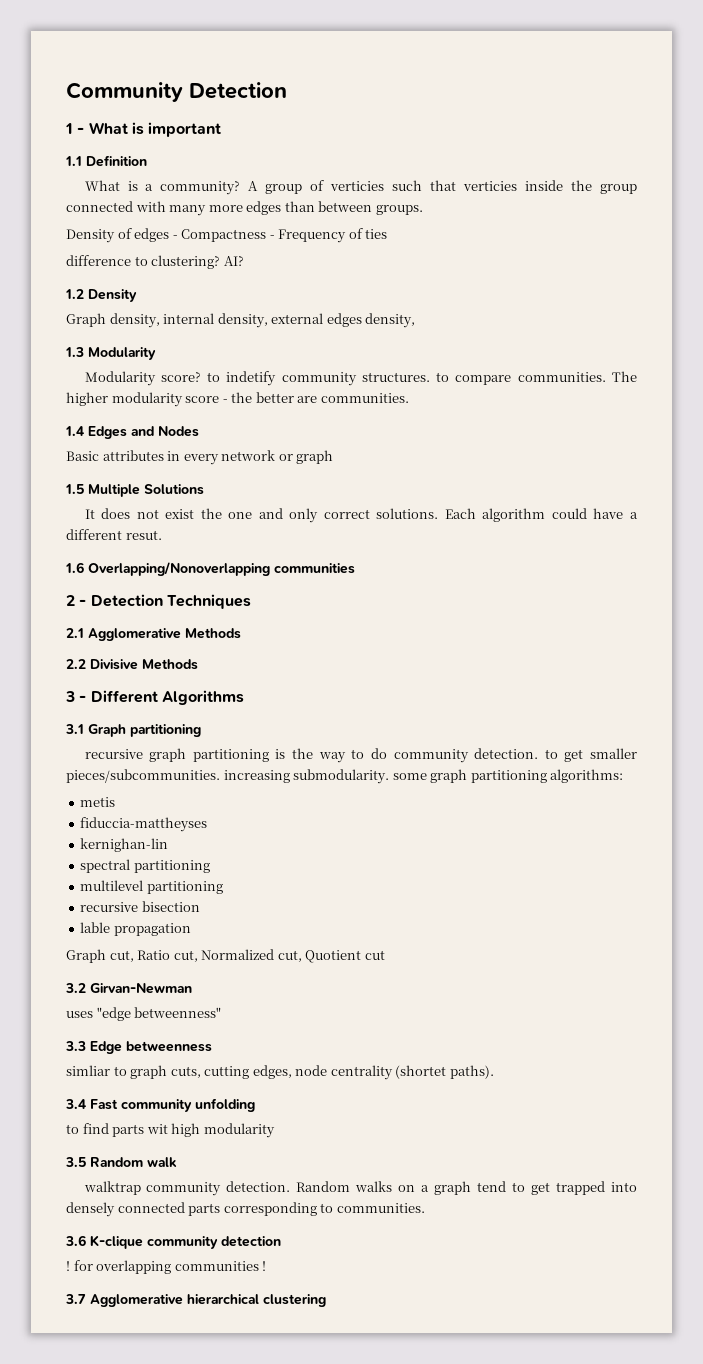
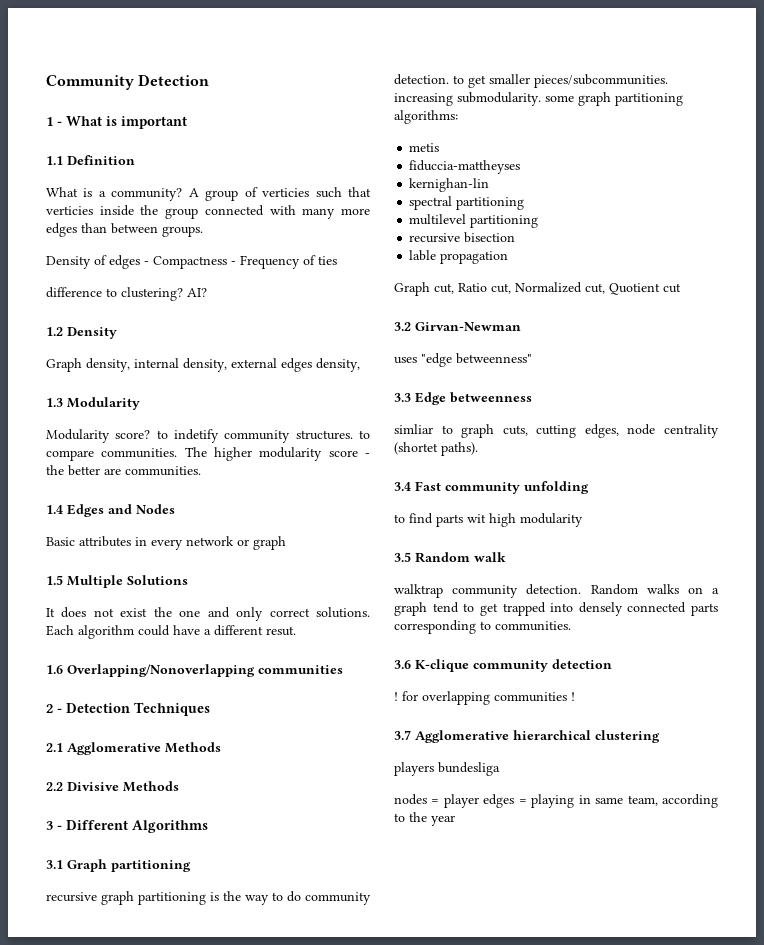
(326, 1300) none -> [394,762,500,776] [394,794,718,808] [394,812,455,826] // players bundesliga // nodes = player edges = playing in same team, according to the year

